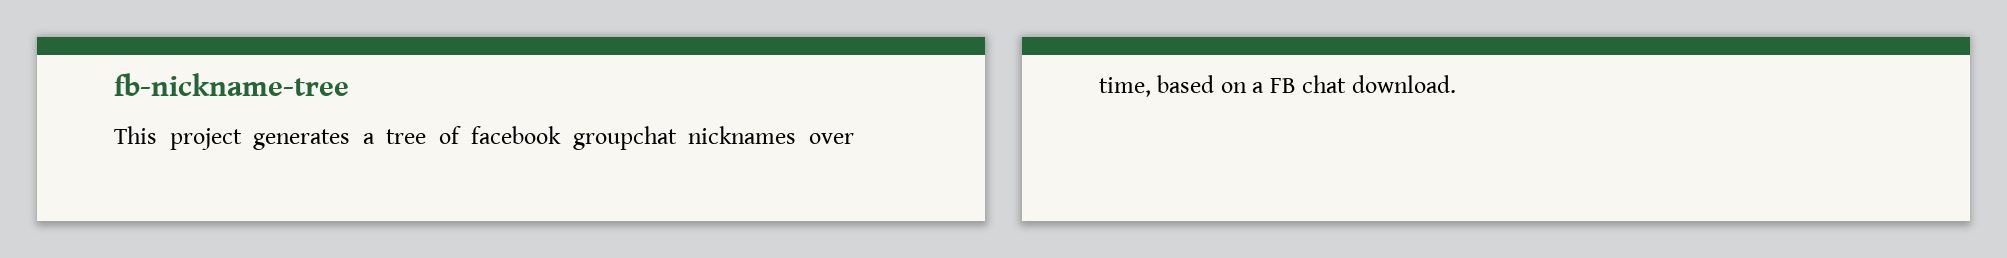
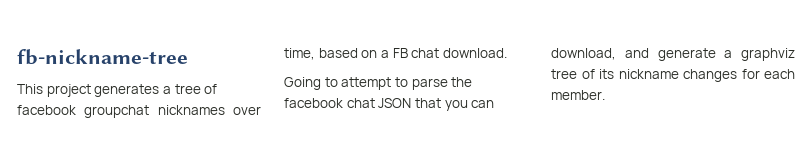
(1456, 84) none -> [284,77,473,90] [284,98,495,111] [551,48,795,61] [551,69,795,82] [551,90,605,100] // Going to attempt to parse the facebook chat JSON that you can download, and generate a graphviz tree of its nickname changes for each member.

